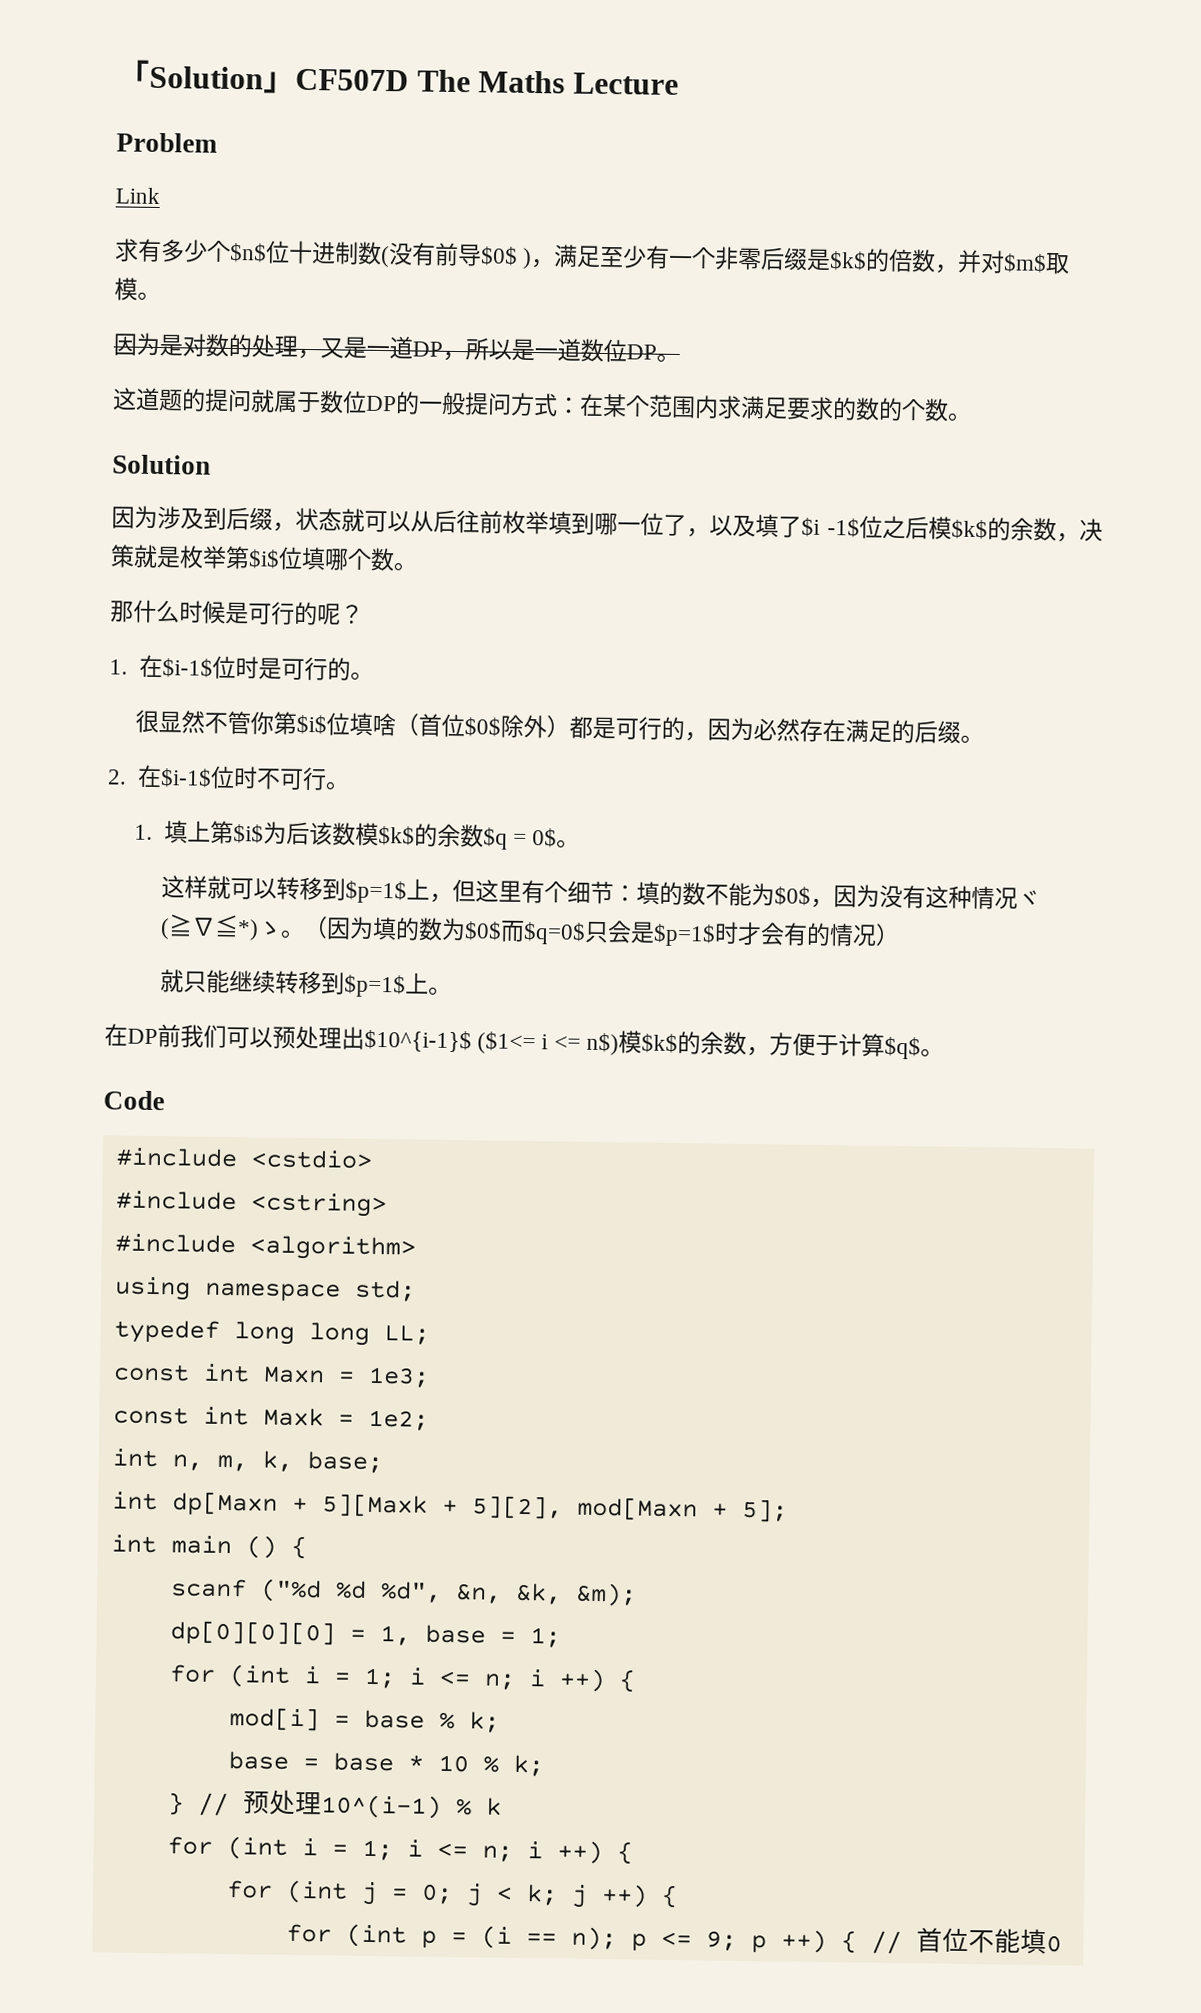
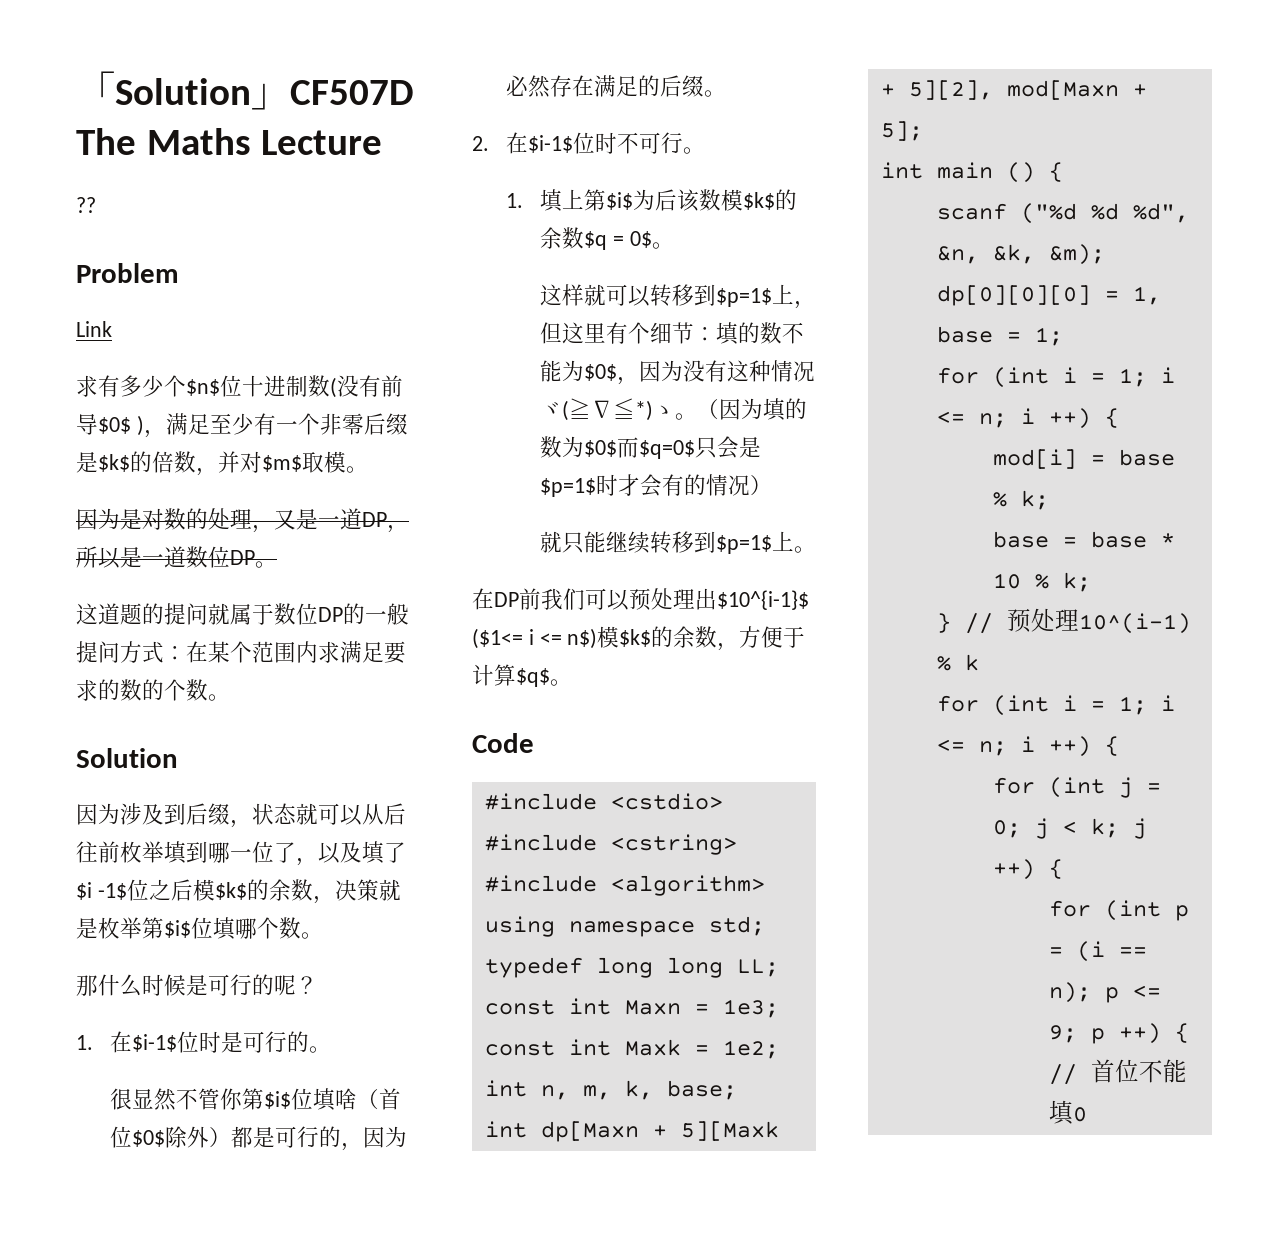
(679, 83) none -> [76,197,96,213] // ??

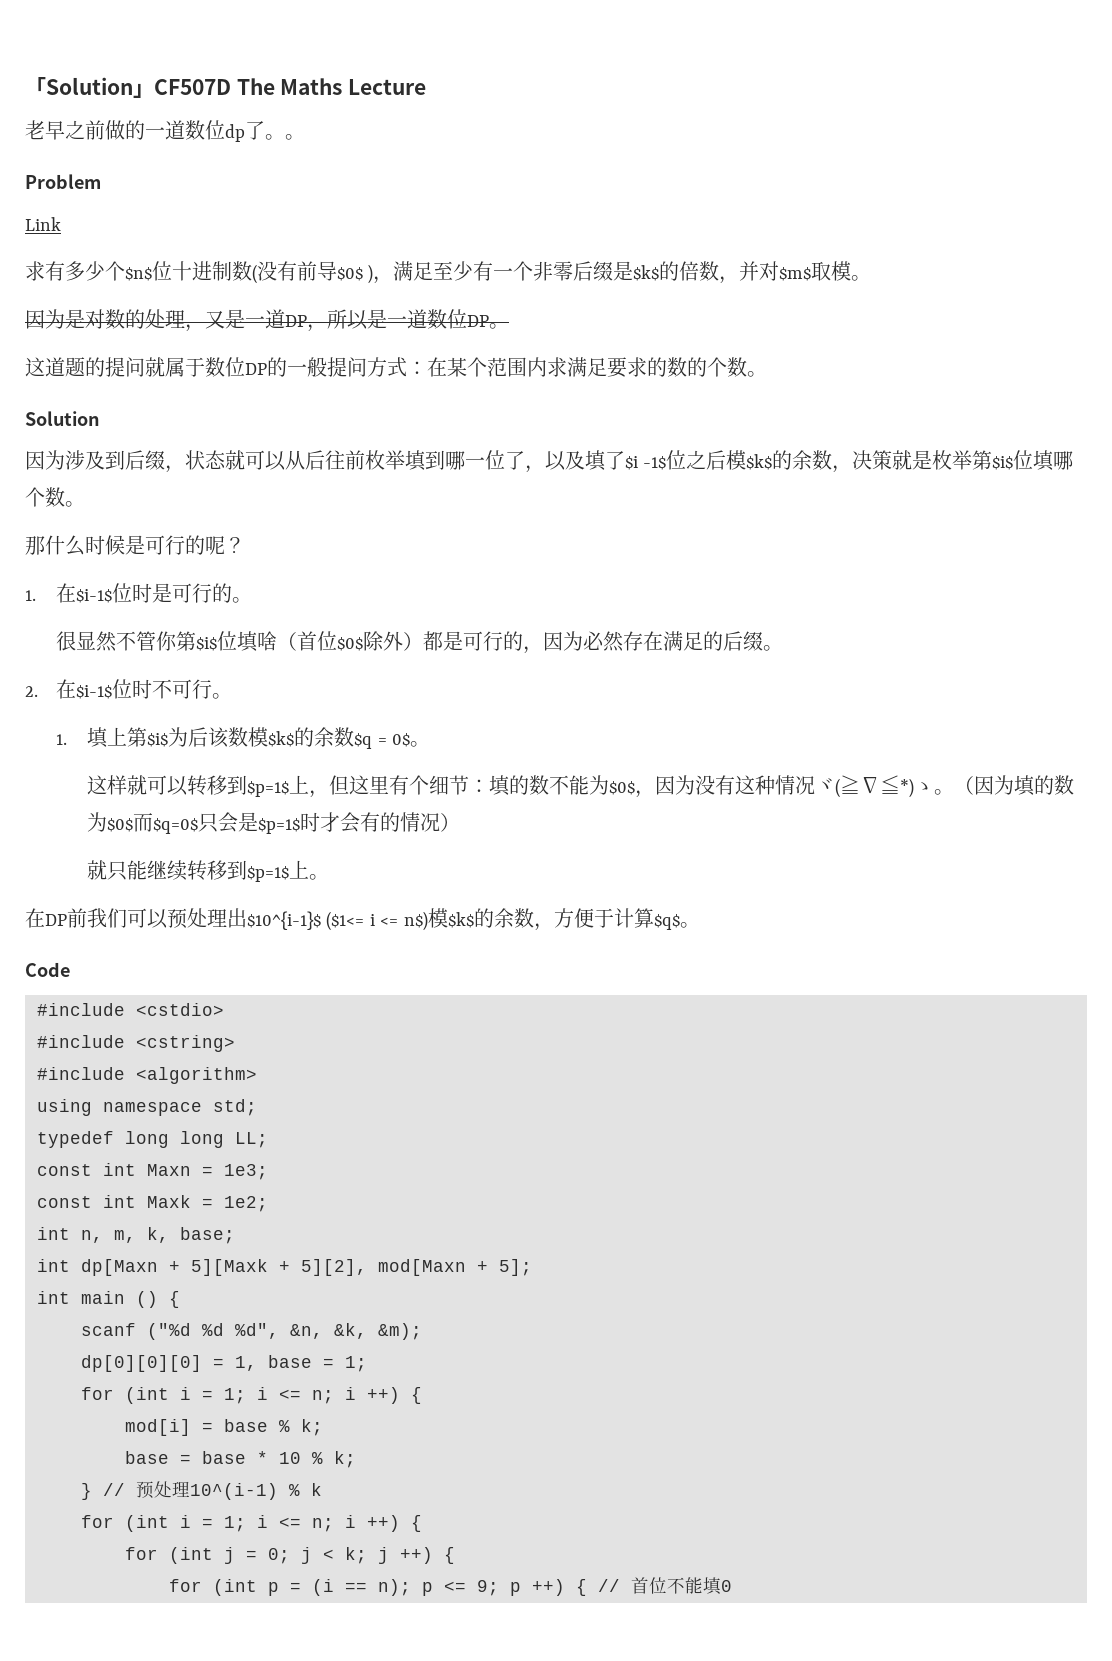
[76,197,96,213] ?? -> [25,120,305,142] 老早之前做的一道数位dp了。。

